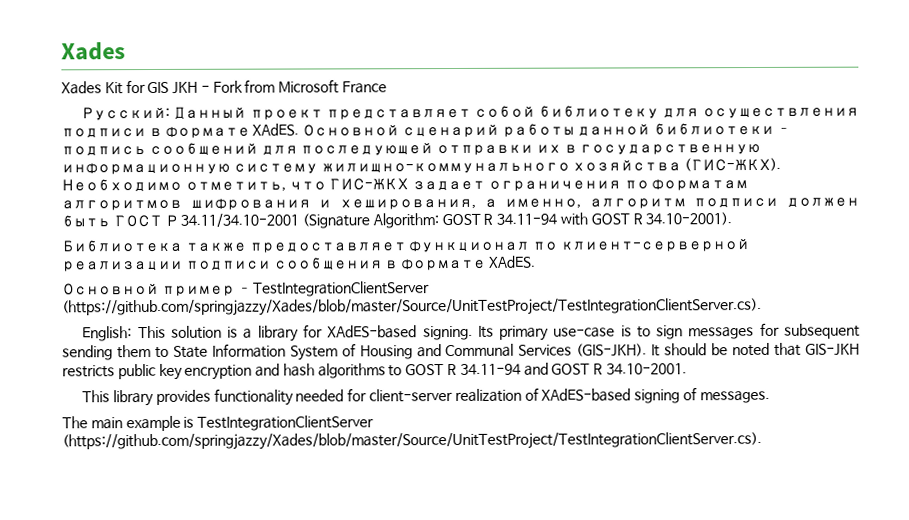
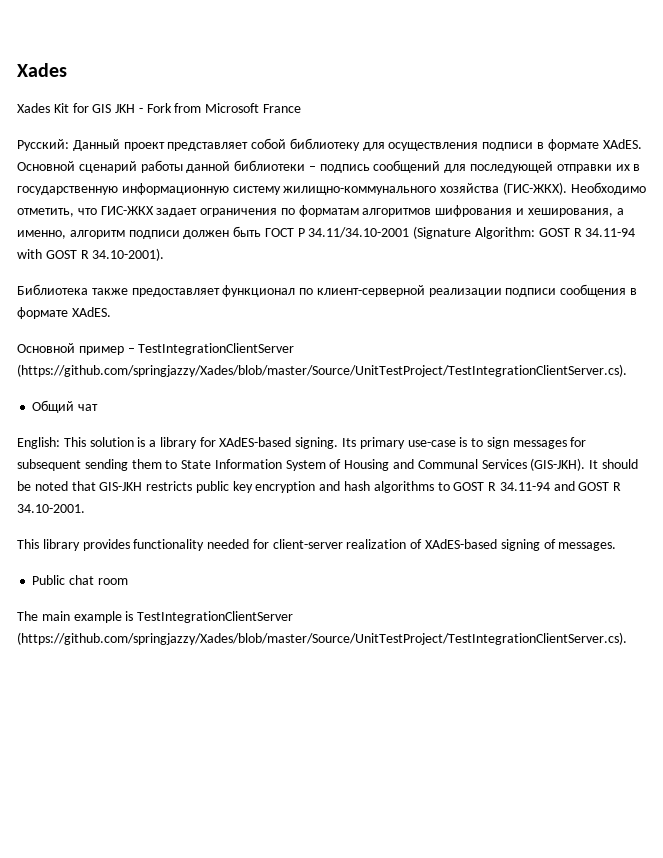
(762, 307) none -> [32,400,99,413] // Общий чат
(770, 397) none -> [32,575,128,585] // Public chat room

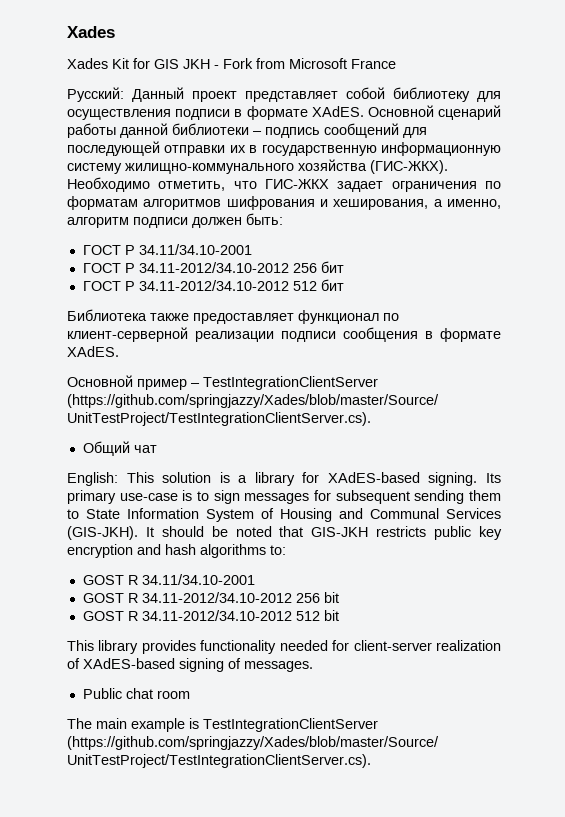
[233,226,262,237] быть -> [246,213,283,225] быть: //
[413,226,636,239] [17,248,165,261] (Signature Algorithm: GOST R 34.11-94 with GOST R 34.10-2001). -> [82,261,344,273] [82,279,344,291] // ГОСТ Р 34.11-2012/34.10-2012 256 бит // ГОСТ Р 34.11-2012/34.10-2012 512 бит
[437,481,622,491] [17,504,85,513] to GOST R 34.11-94 and GOST R 34.10-2001. -> [270,545,286,555] [82,574,255,585] [82,592,339,603] [82,610,339,621] to: // GOST R 34.11/34.10-2001 // GOST R 34.11-2012/34.10-2012 256 bit // GOST R 34.11-2012/34.10-2012 512 bit

